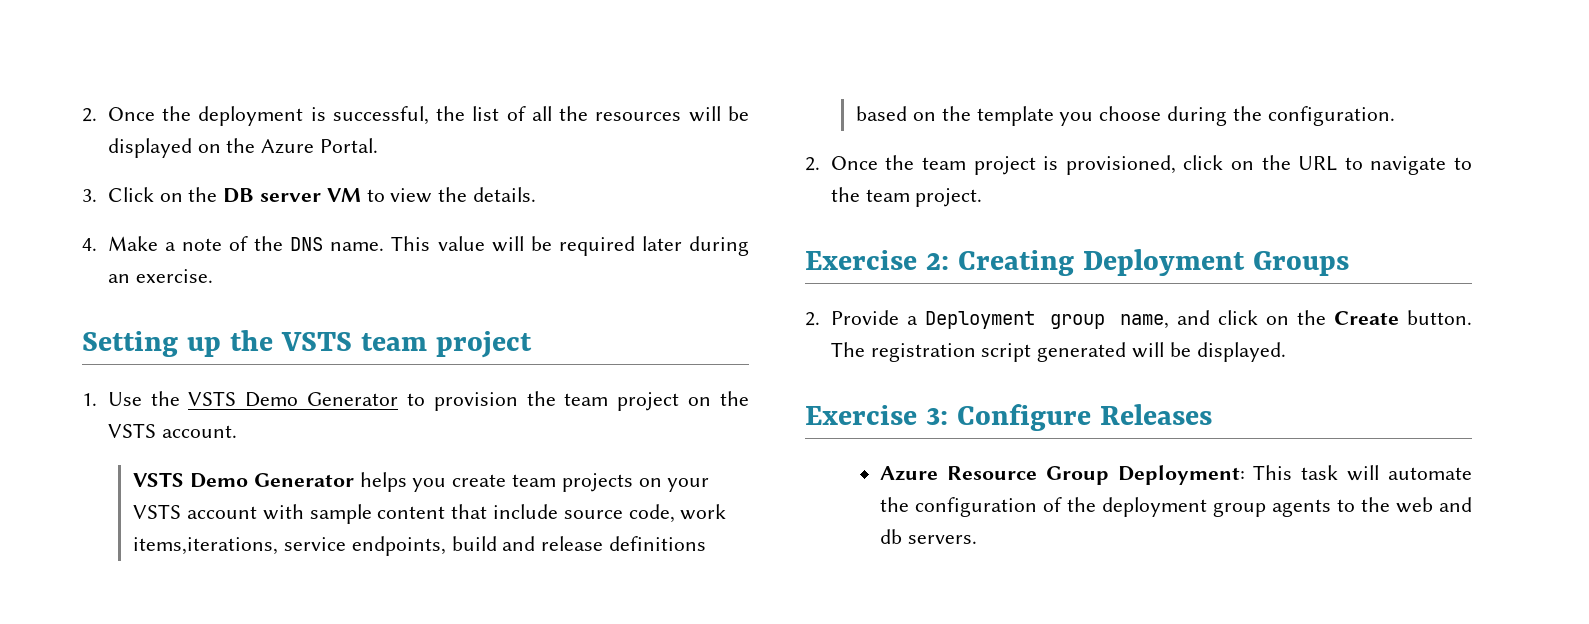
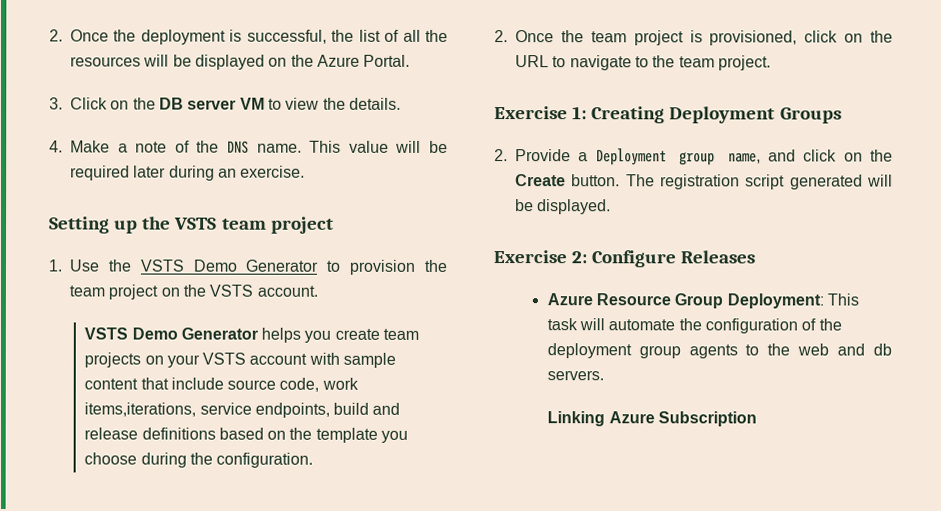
[925,253,949,270] 2: -> [572,106,588,120] 1:
[925,408,948,425] 3: -> [571,251,589,264] 2:
(977, 539) none -> [547,411,757,427] // Linking Azure Subscription

